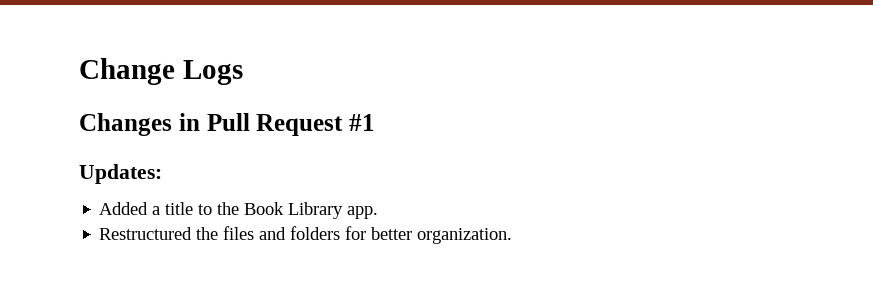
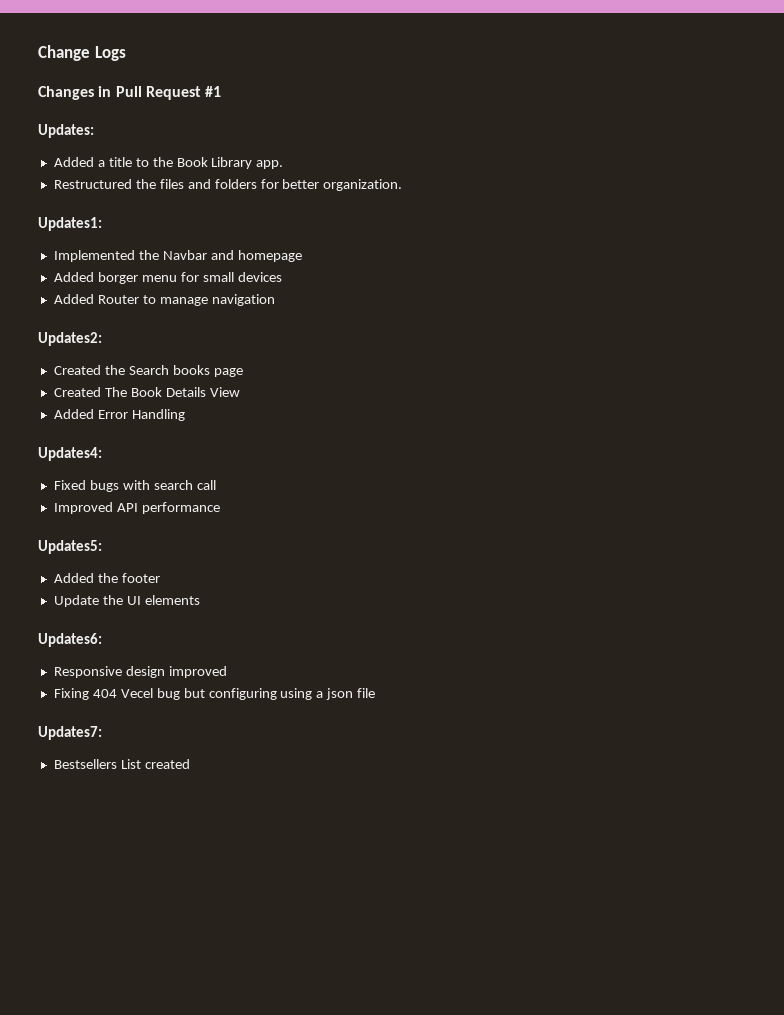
(513, 236) none -> [38,217,102,231] [53,250,302,262] [53,272,282,284] [53,294,275,306] [38,332,102,346] [53,365,243,377] [53,387,240,397] [53,409,185,421] [38,447,102,461] [53,480,216,492] [53,502,220,514] [38,540,102,554] [53,573,160,583] [53,595,200,607] [38,633,102,647] [53,666,227,678] [53,688,376,700] [38,726,102,740] [53,759,190,769] // Updates1: // Implemented the Navbar and homepage // Added borger menu for small devices // Added Router to manage navigation // Updates2: // Created the Search books page // Created The Book Details View // Added Error Handling // Updates4: // Fixed bugs with search call // Improved API performance // Updates5: // Added the footer // Update the UI elements // Updates6: // Responsive design improved // Fixing 404 Vecel bug but configuring using a json file // Updates7: // Bestsellers List created

